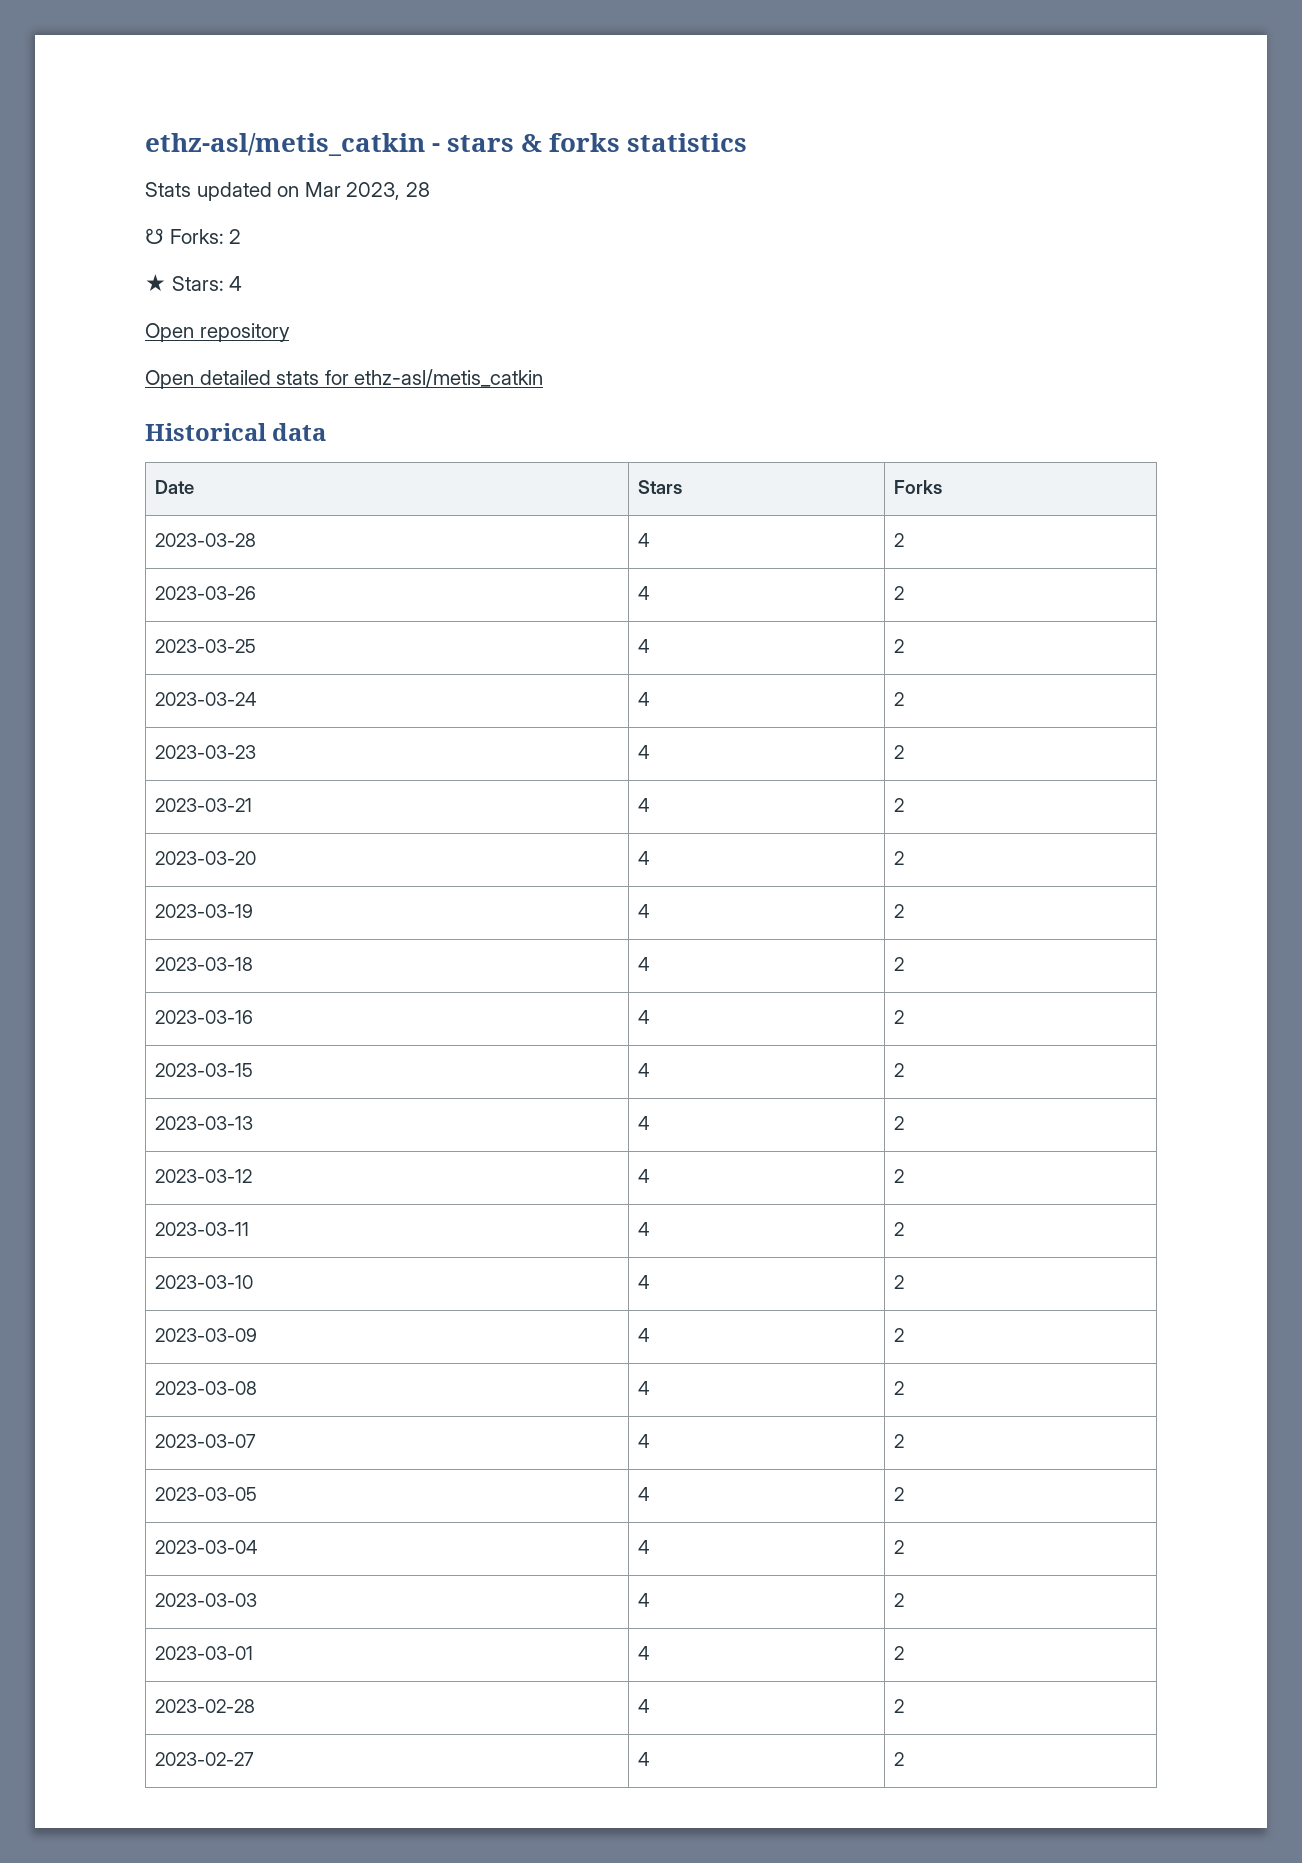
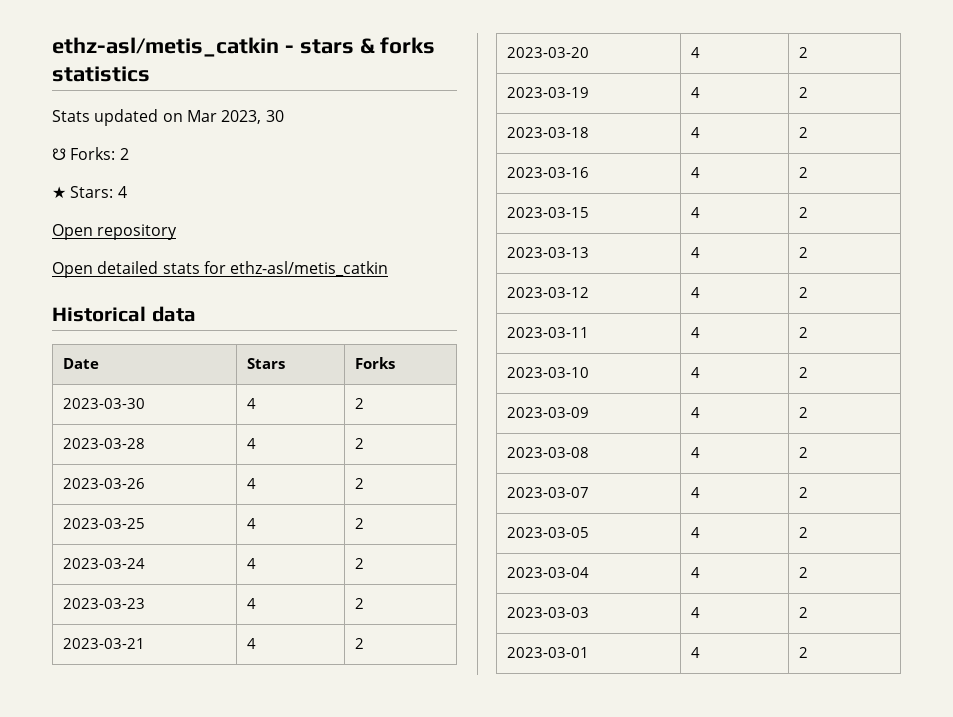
[405,182,430,197] 28 -> [265,110,284,122] 30
(943, 487) none -> [63,398,146,409] [247,398,257,409] [355,398,365,409] // 2023-03-30 | 4 | 2
[155,1699,256,1713] [638,1699,650,1713] [894,1699,905,1713] [155,1752,255,1766] [638,1752,650,1766] [894,1752,905,1766] // 2023-02-28 | 4 | 2 // 2023-02-27 | 4 | 2 -> (809, 652) none

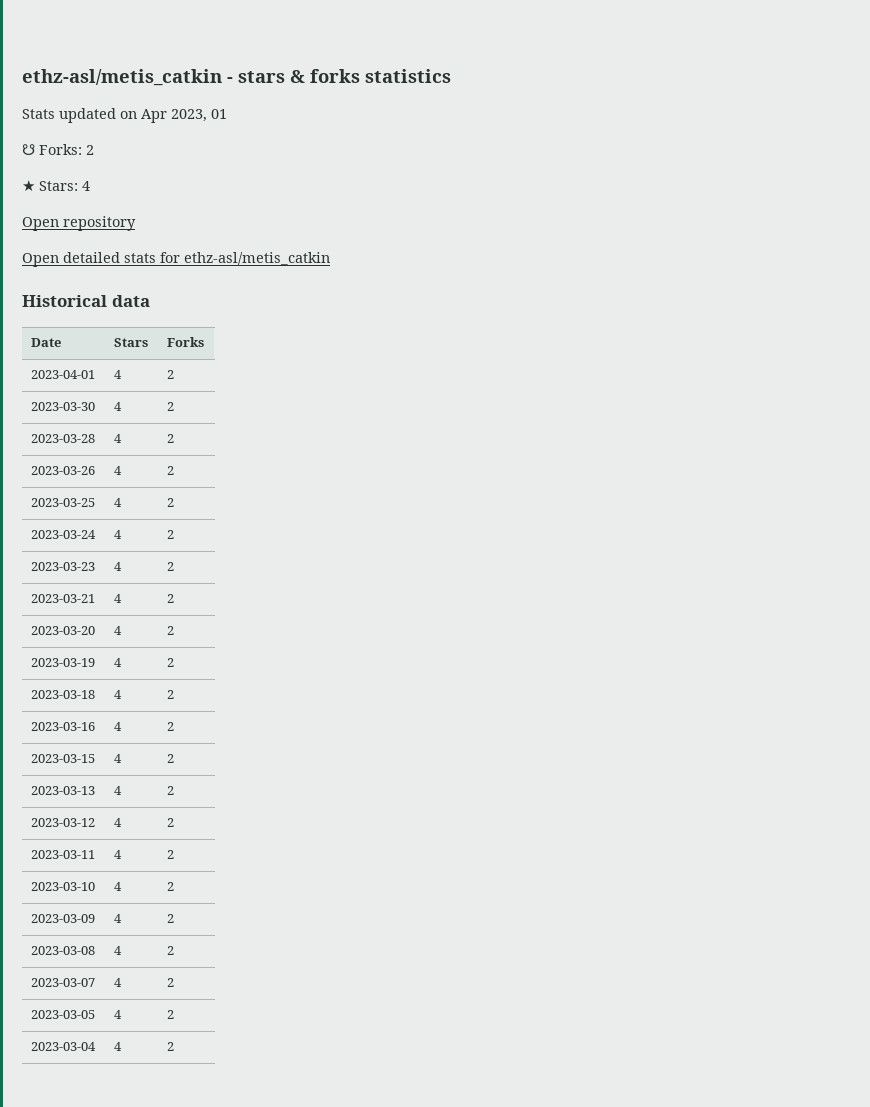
[186,110,284,124] Mar 2023, 30 -> [141,109,227,123] Apr 2023, 01
(396, 363) none -> [31,370,96,379] [114,370,123,379] [167,370,175,379] // 2023-04-01 | 4 | 2
[507,607,590,618] [691,607,701,618] [799,607,809,618] [507,647,590,658] [691,647,701,658] [799,647,809,658] // 2023-03-03 | 4 | 2 // 2023-03-01 | 4 | 2 -> (175, 1046) none

